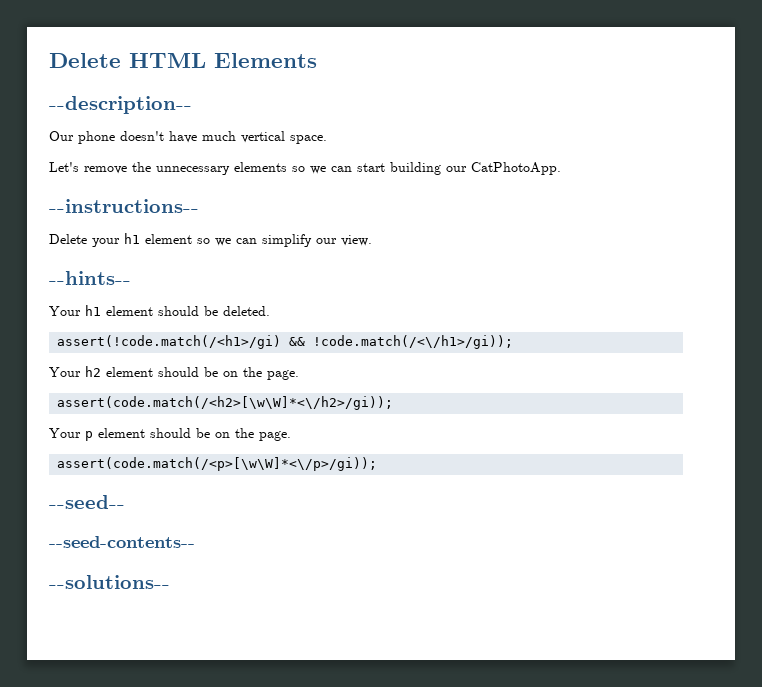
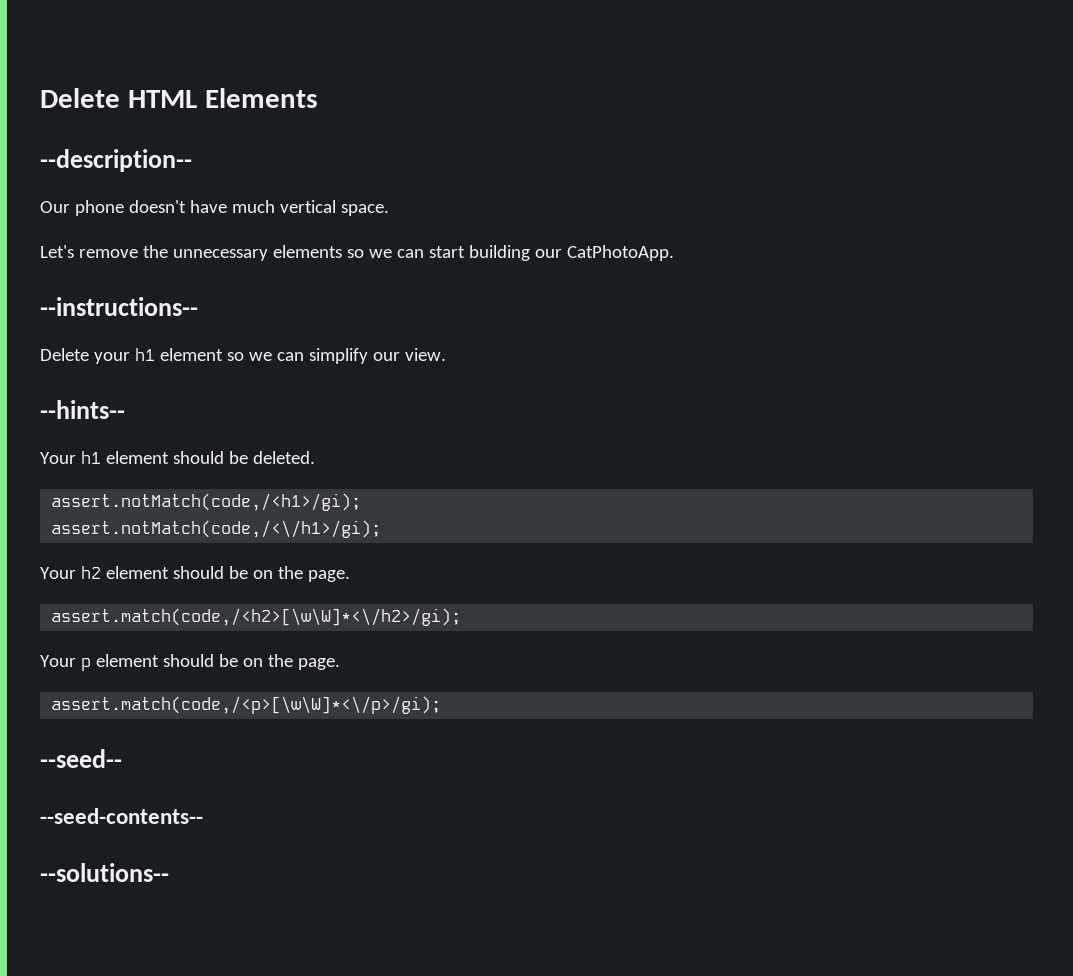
[57,335,514,349] assert(!code.match(/<h1>/gi) && !code.match(/<\/h1>/gi)); -> [51,493,362,511] [51,520,382,538] assert.notMatch(code,/<h1>/gi); // assert.notMatch(code,/<\/h1>/gi);
[57,396,394,410] assert(code.match(/<h2>[\w\W]*<\/h2>/gi)); -> [51,608,462,626] assert.match(code,/<h2>[\w\W]*<\/h2>/gi);
[57,457,378,471] assert(code.match(/<p>[\w\W]*<\/p>/gi)); -> [51,696,442,714] assert.match(code,/<p>[\w\W]*<\/p>/gi);

